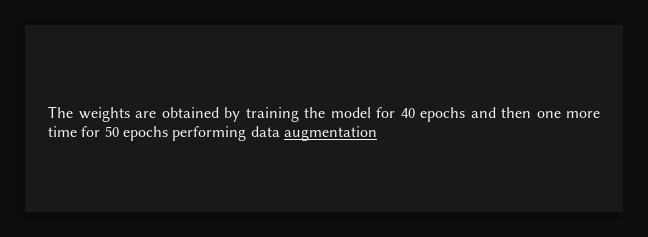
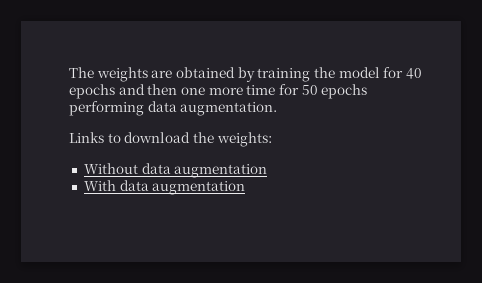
(280, 131) none -> [180,102,278,116] [69,132,272,147] [83,163,268,178] [83,180,149,191] augmentation. // Links to download the weights: // Without data augmentation // With data

